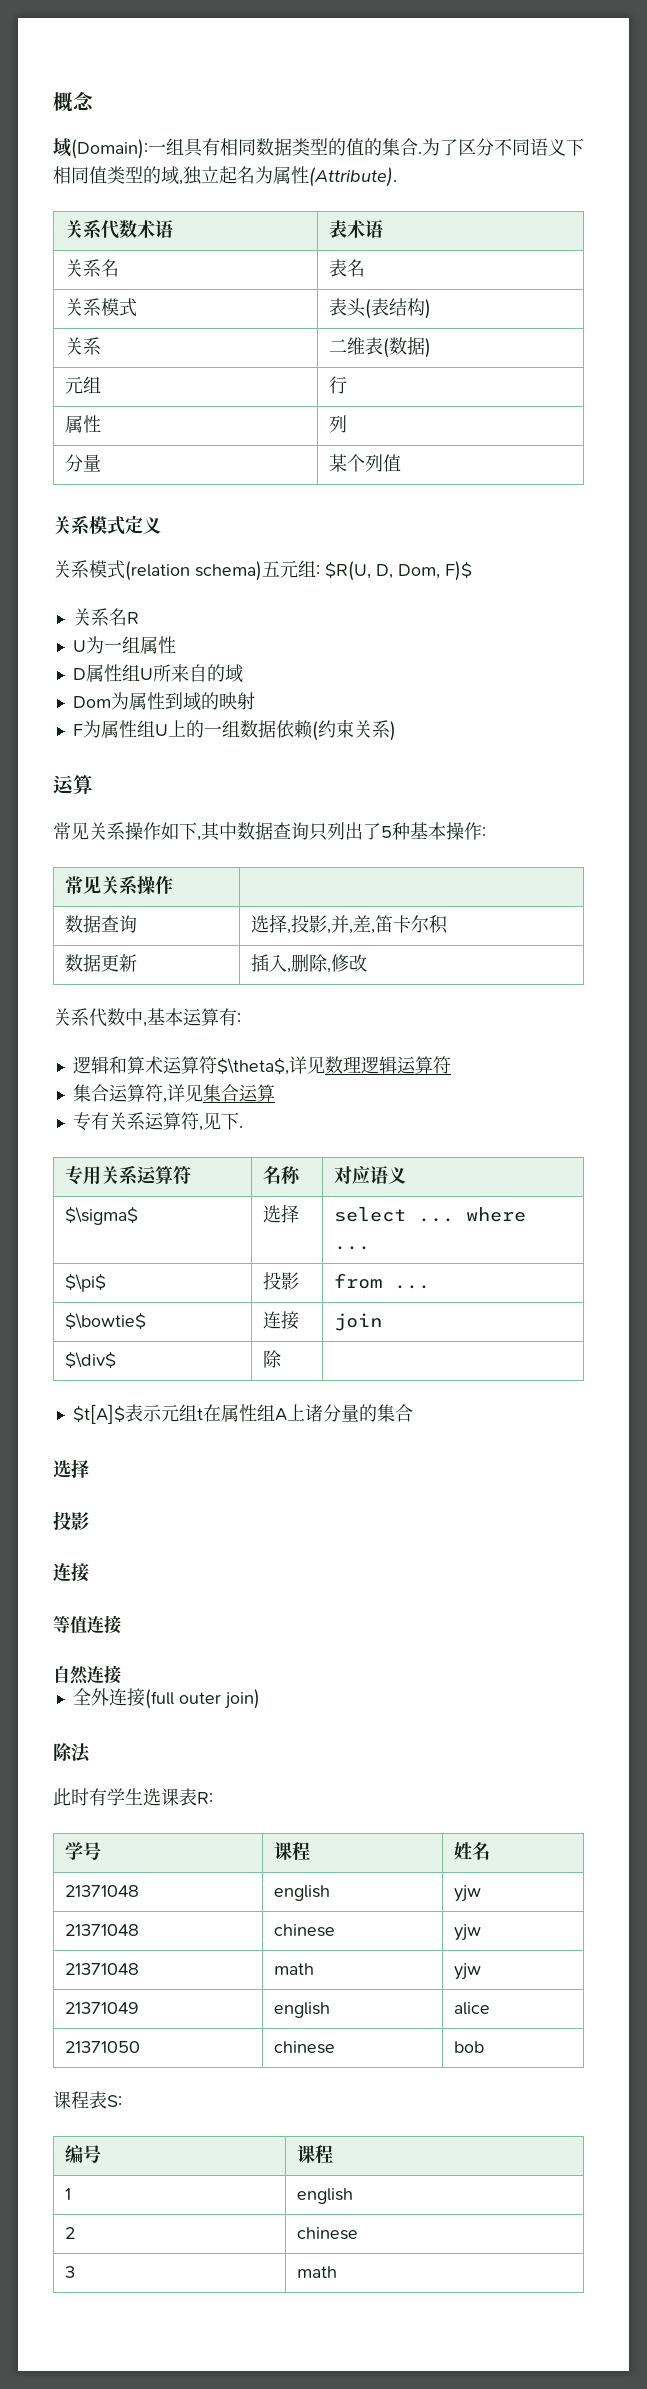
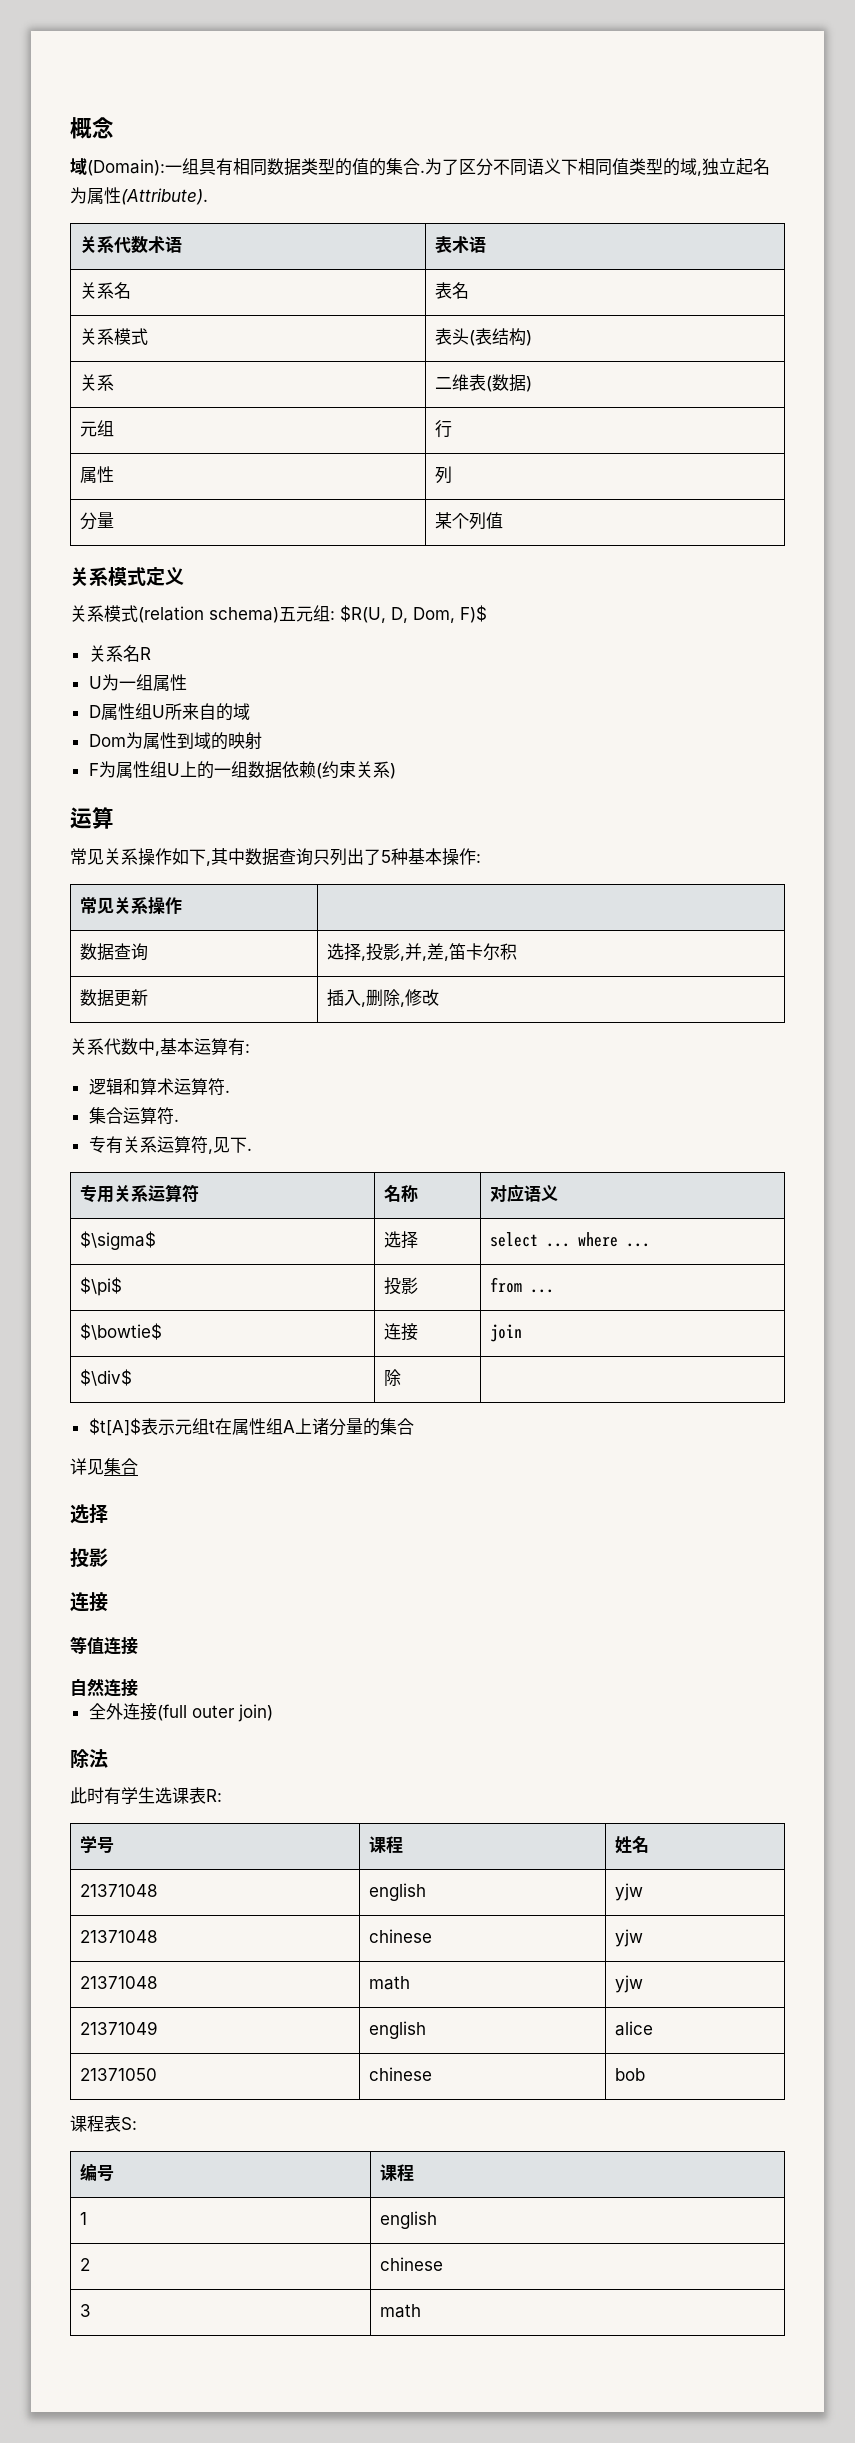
[216,1056,451,1075] $\theta$,详见数理逻辑运算符 -> [224,1090,230,1093] .
[162,1084,275,1103] ,详见集合运算 -> [173,1119,179,1122] .
(413, 1413) none -> [70,1458,138,1475] // 详见集合

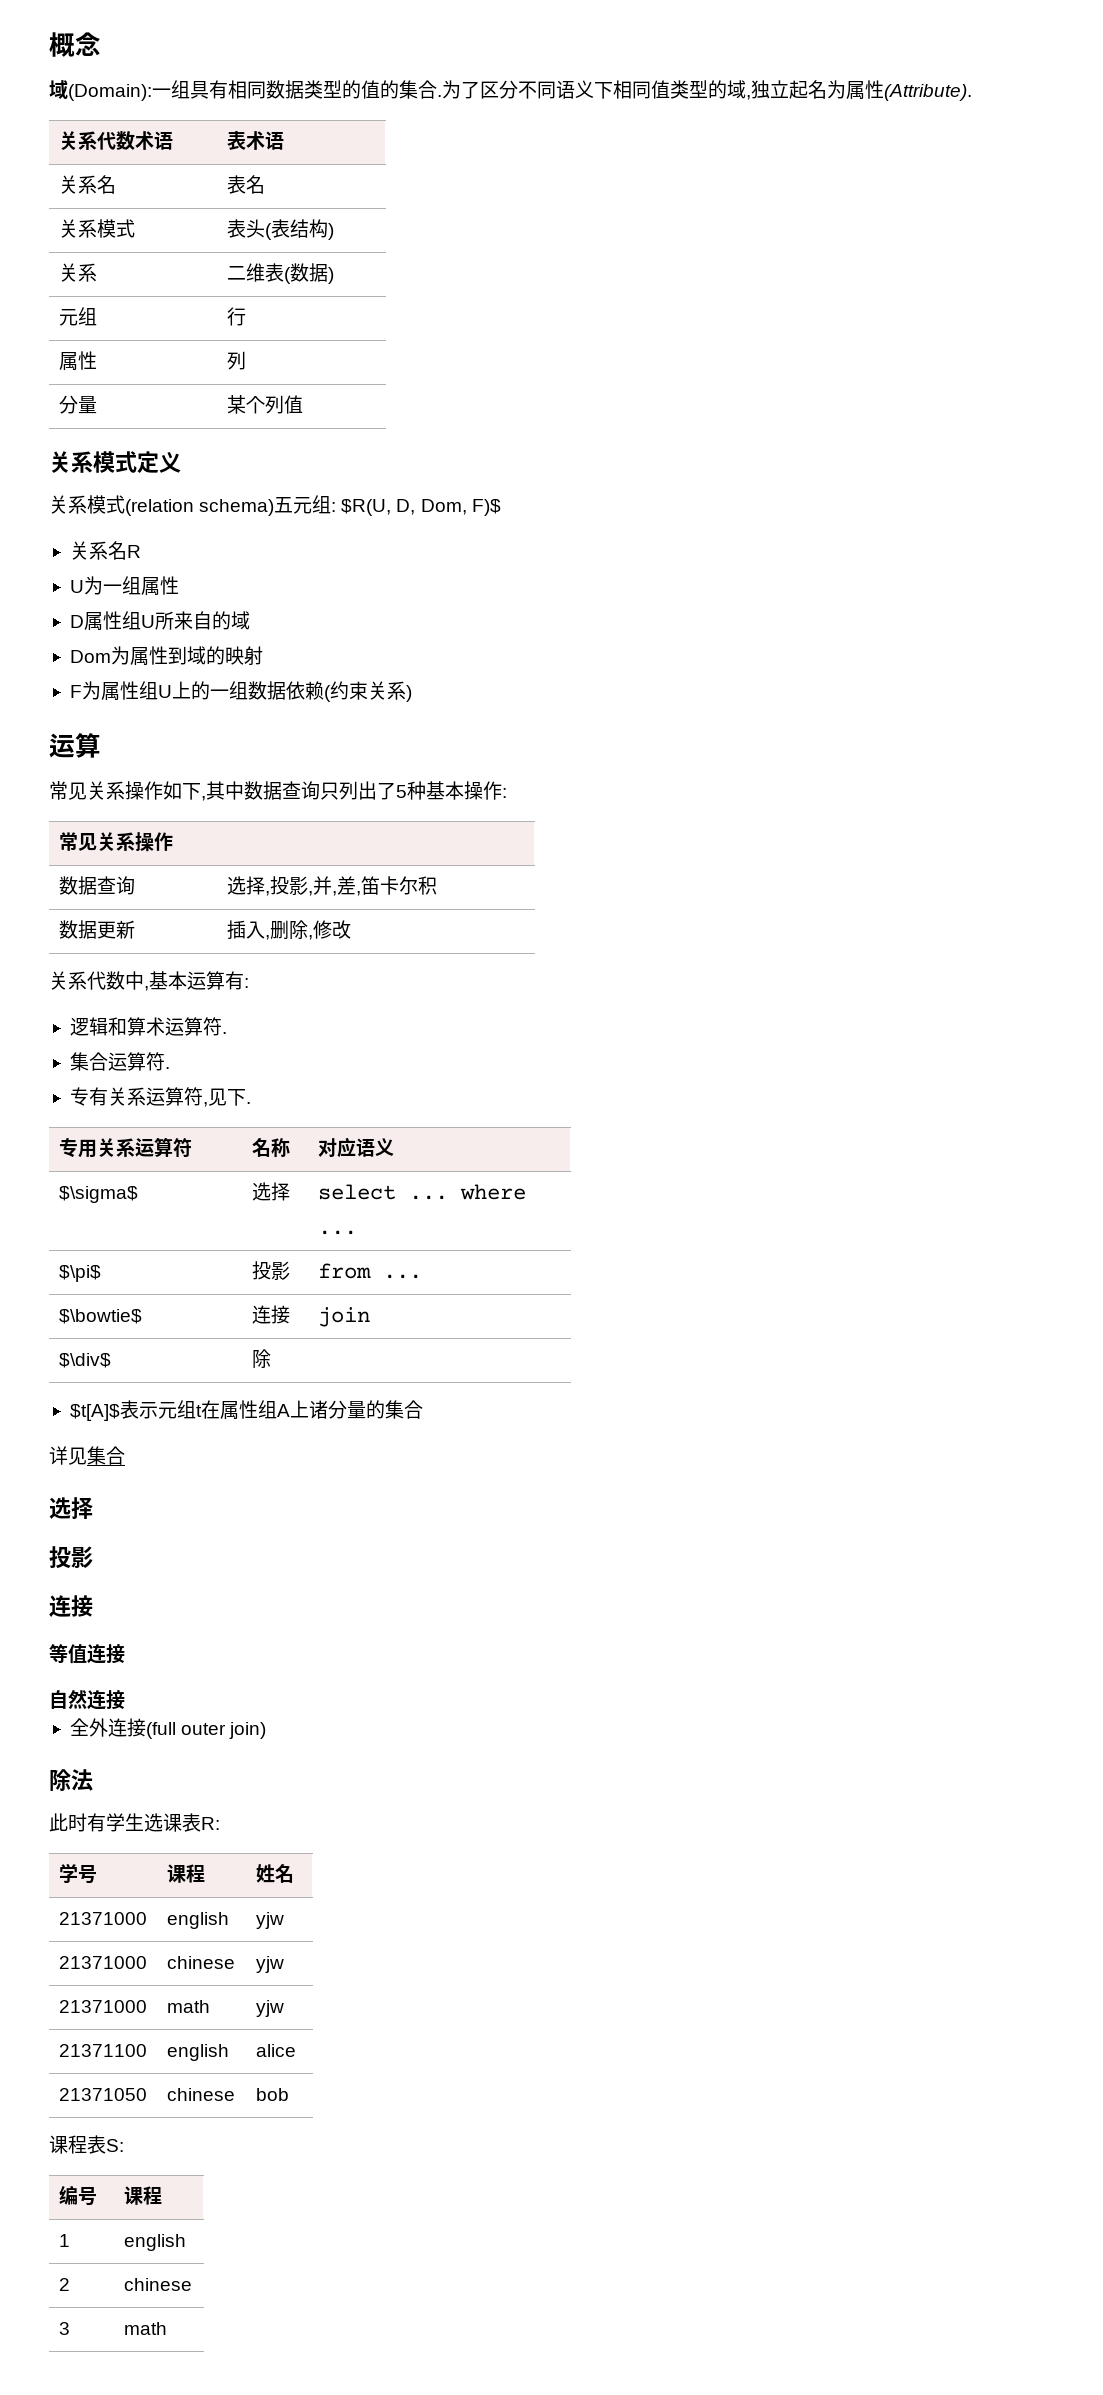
[80,1884,159,1897] 21371048 -> [58,1912,147,1925] 21371000
[80,1930,159,1943] 21371048 -> [58,1956,147,1969] 21371000
[80,1976,159,1989] 21371048 -> [58,2000,147,2013] 21371000
[80,2021,159,2035] 21371049 -> [58,2044,147,2057] 21371100

